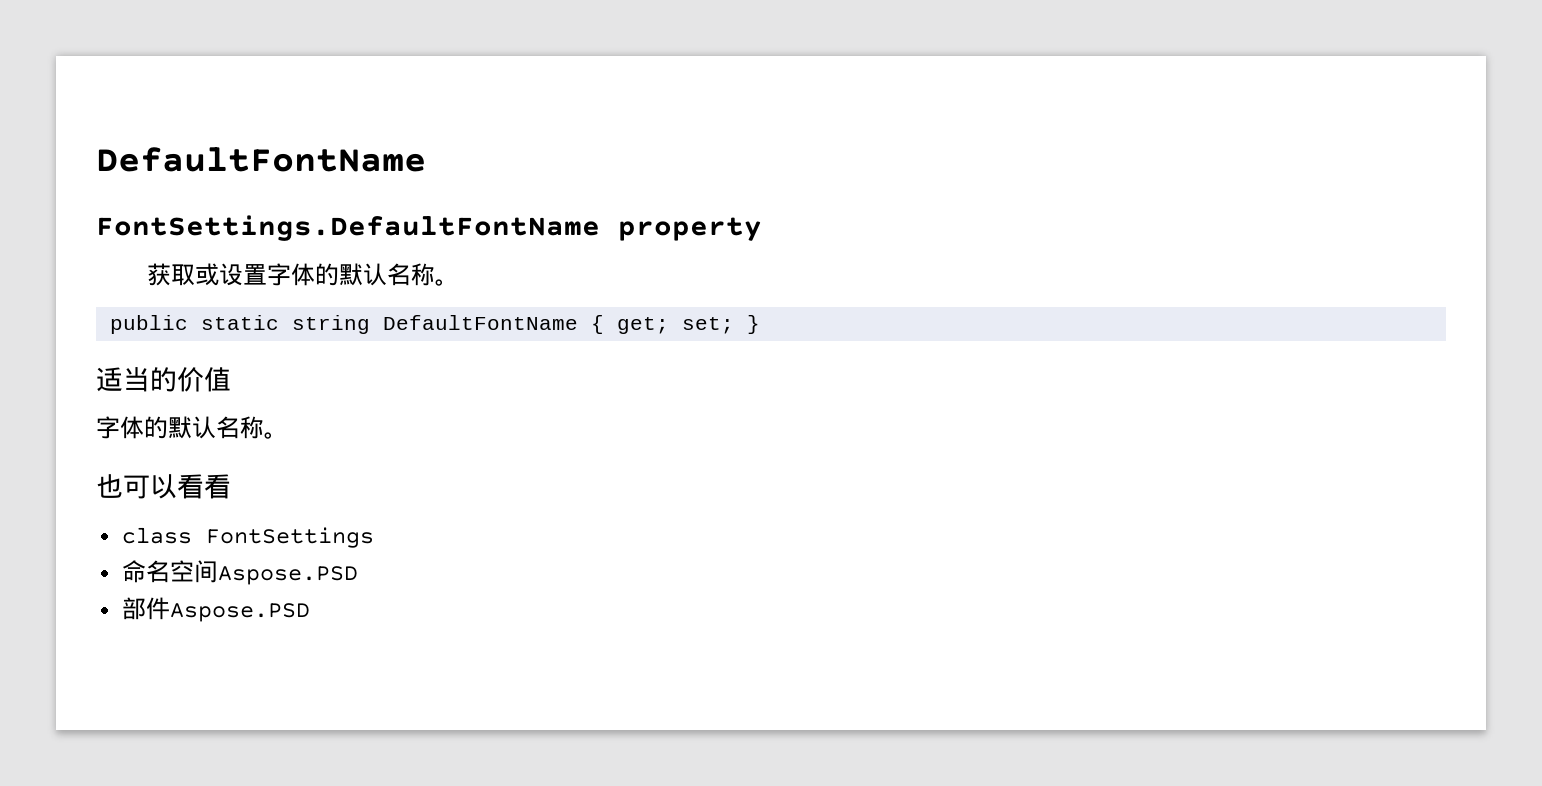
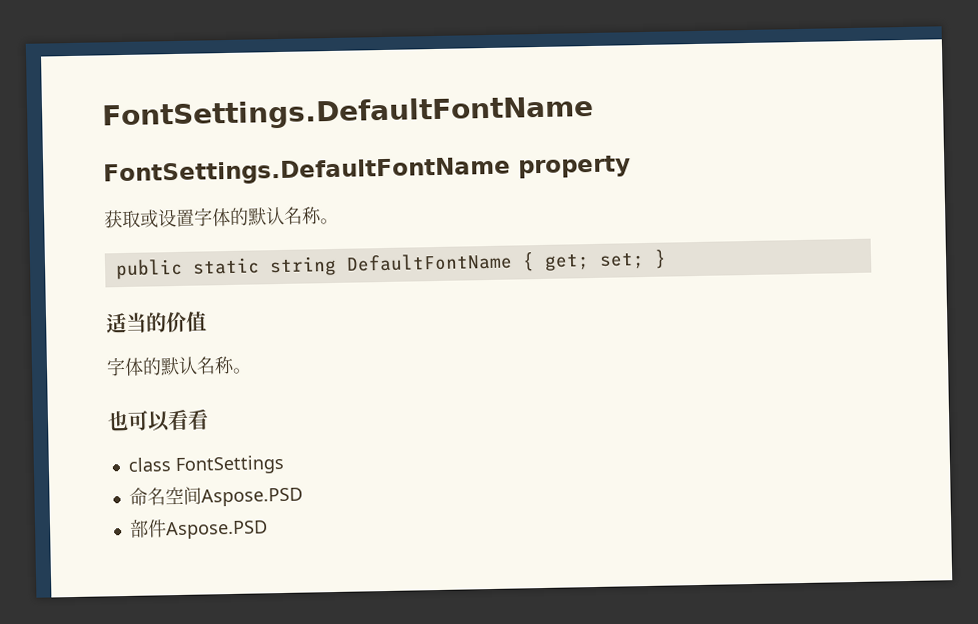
[96,147,426,172] DefaultFontName -> [101,94,594,132] FontSettings.DefaultFontName

